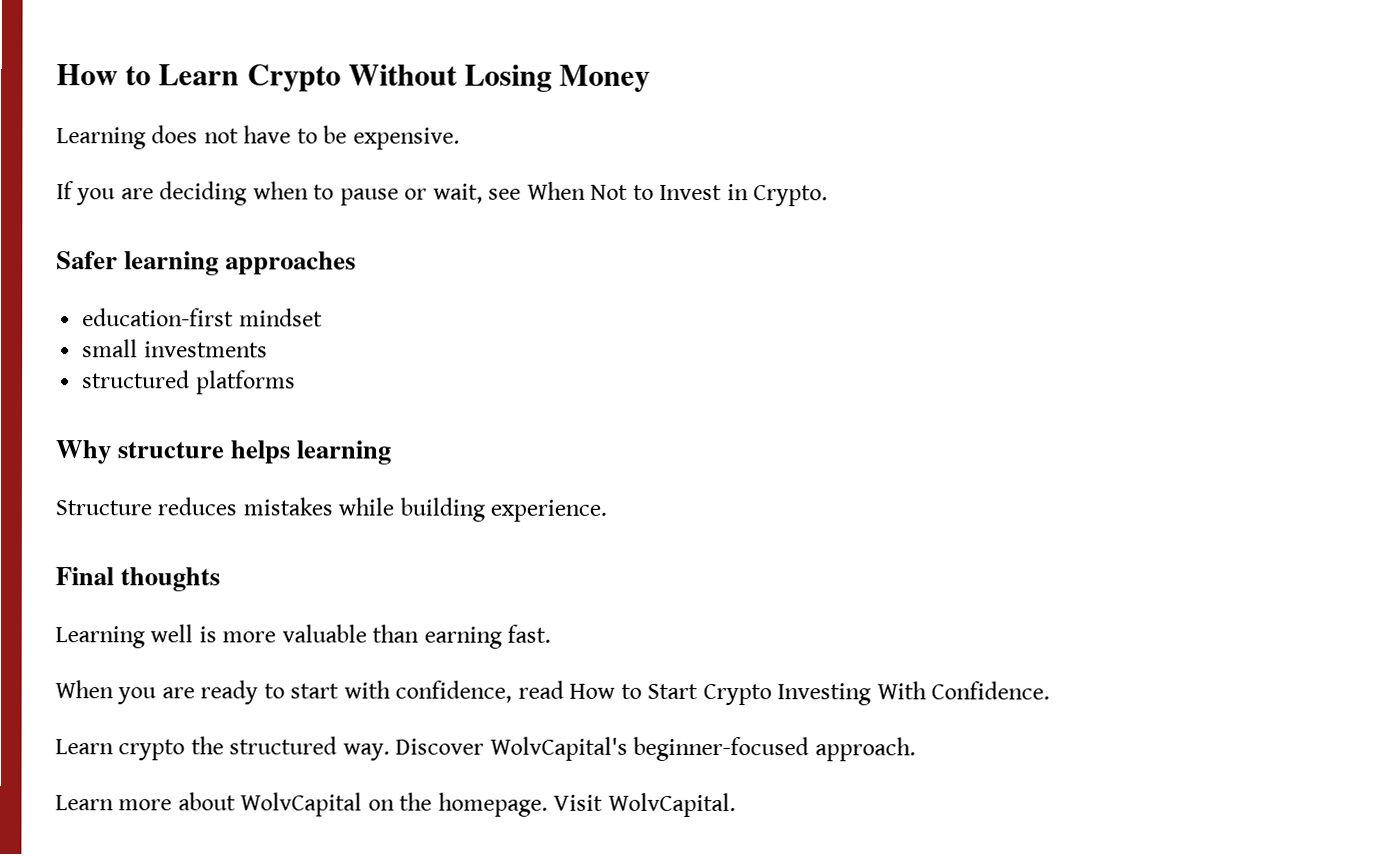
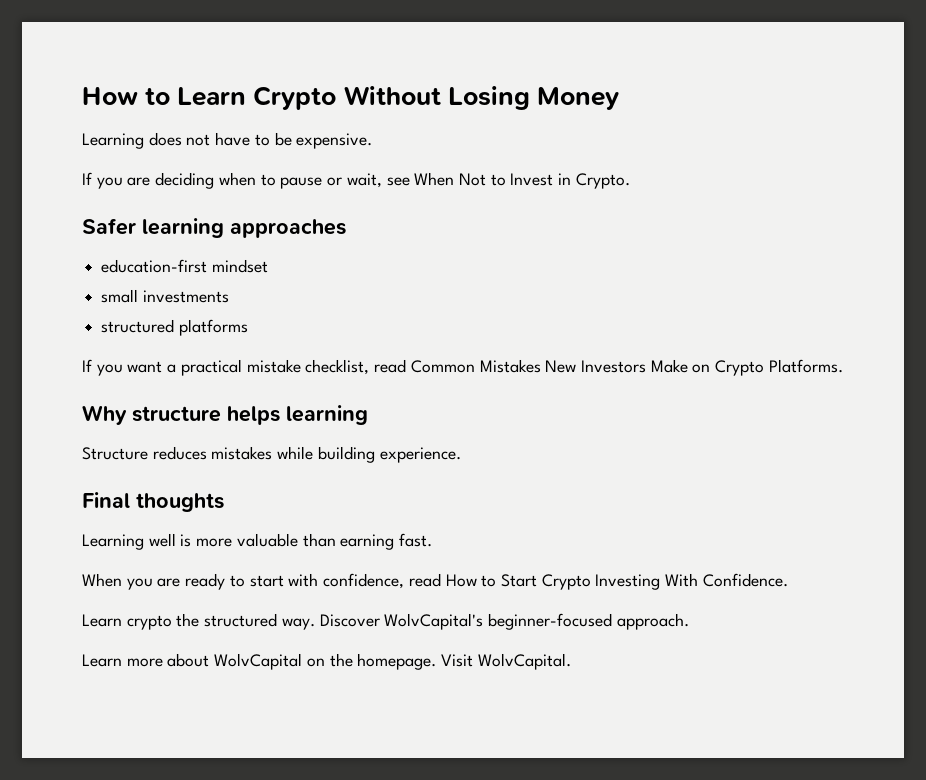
(296, 382) none -> [82,359,843,376] // If you want a practical mistake checklist, read Common Mistakes New Investors Make on Crypto Platforms.

